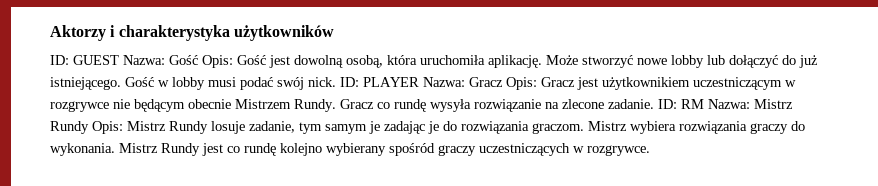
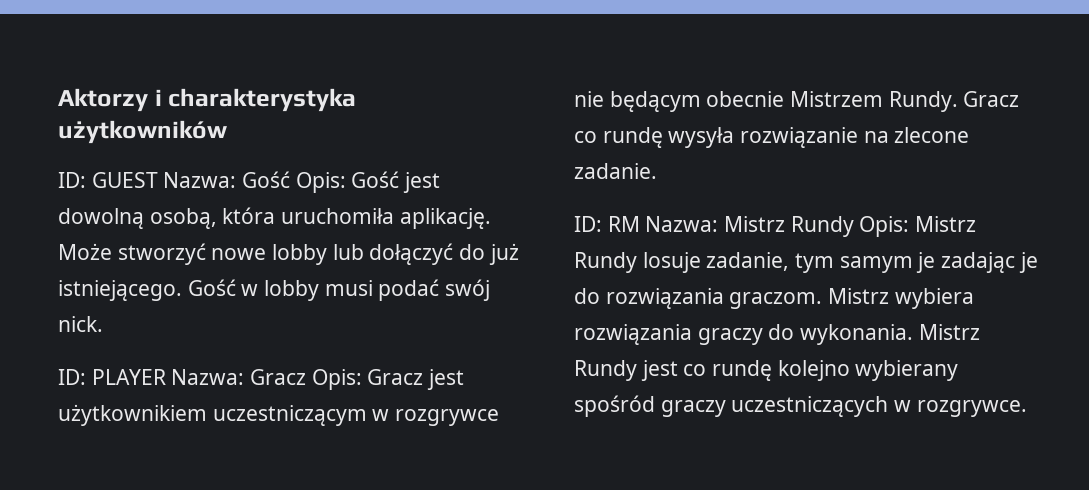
(336, 82) none -> (103, 324) //
(654, 104) none -> (657, 171) //

